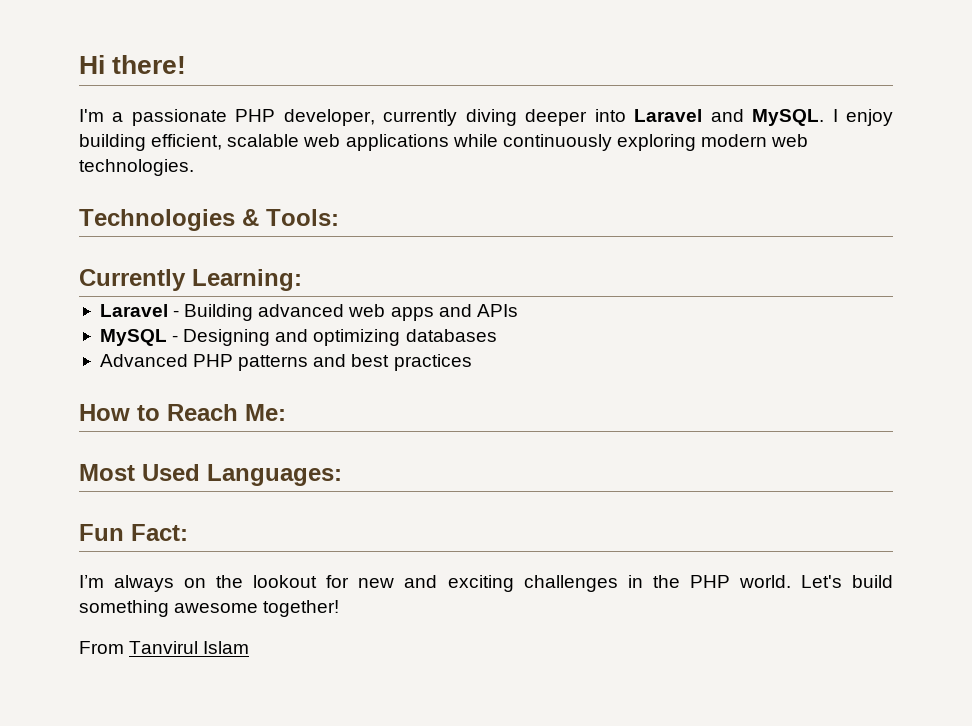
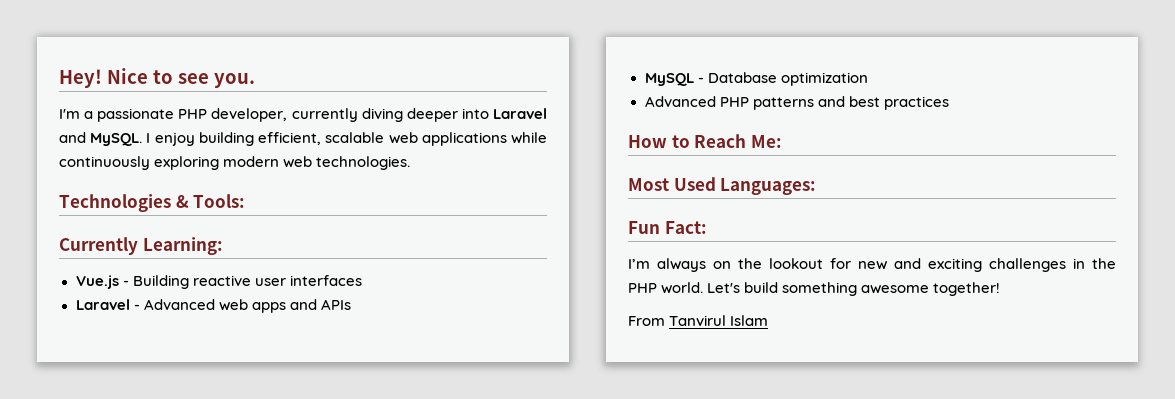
[79,55,187,74] Hi there! -> [59,68,255,88] Hey! Nice to see you.
(302, 280) none -> [75,275,362,289] // Vue.js - Building reactive user interfaces
[184,304,345,321] Building advanced -> [143,299,215,310] Advanced
[183,329,497,346] Designing and optimizing databases -> [707,72,868,86] Database optimization

